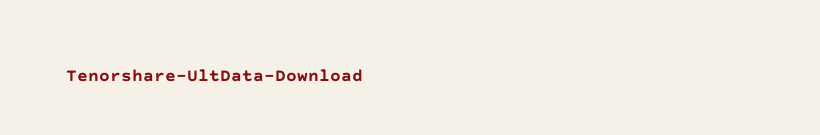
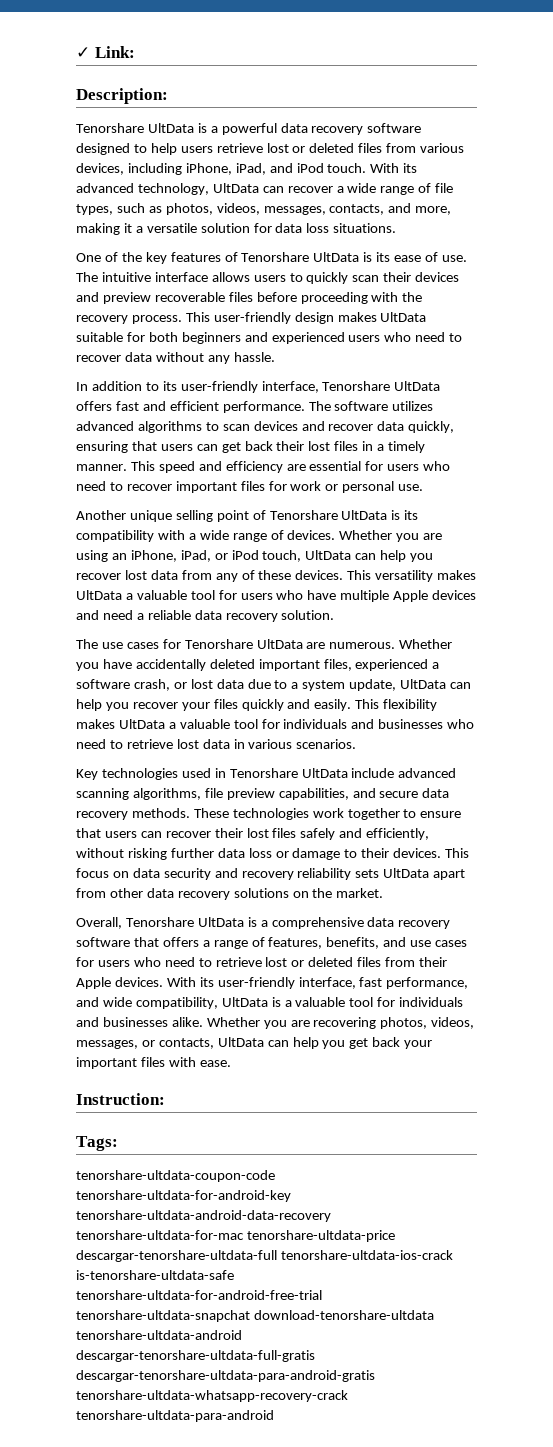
[66,69,363,82] Tenorshare-UltData-Download -> [76,46,135,58] [76,88,168,104] [76,123,422,135] [76,143,465,155] [76,163,418,175] [76,183,454,195] [76,203,452,215] [76,223,397,235] [76,252,467,264] [76,272,460,284] [76,292,423,304] [76,312,427,324] [76,332,463,344] [76,352,275,364] [76,381,441,393] [76,401,434,413] [76,421,455,433] [76,441,426,453] [76,461,451,473] [76,481,424,493] [76,510,419,522] [76,530,443,542] [76,550,434,562] [76,570,477,582] [76,590,477,602] [76,610,335,622] [76,639,453,649] [76,659,440,671] [76,679,472,691] [76,699,438,711] [76,719,475,729] [76,739,357,749] [76,768,457,780] [76,788,450,800] [76,808,462,820] [76,828,430,840] [76,848,470,860] [76,868,466,880] [76,888,384,900] [76,917,451,929] [76,937,468,949] [76,957,448,967] [76,977,469,989] [76,997,464,1009] [76,1017,475,1029] [76,1037,433,1049] [76,1057,231,1069] [76,1093,165,1105] [76,1136,118,1151] [76,1170,275,1182] [76,1190,291,1202] [76,1210,331,1222] [76,1230,395,1242] [76,1250,453,1262] [76,1270,234,1280] [76,1290,322,1300] [76,1310,434,1322] [76,1330,242,1340] [76,1350,315,1362] [76,1370,375,1382] [76,1390,348,1402] [76,1410,274,1422] ✓ Link: // Description: // Tenorshare UltData is a powerful data recovery software designed to help users retrieve lost or deleted files from various devices, including iPhone, iPad, and iPod touch. With its advanced technology, UltData can recover a wide range of file types, such as photos, videos, messages, contacts, and more, making it a versatile solution for data loss situations. // One of the key features of Tenorshare UltData is its ease of use. The intuitive interface allows users to quickly scan their devices and preview recoverable files before proceeding with the recovery process. This user-friendly design makes UltData suitable for both beginners and experienced users who need to recover data without any hassle. // In addition to its user-friendly interface, Tenorshare UltData offers fast and efficient performance. The software utilizes advanced algorithms to scan devices and recover data quickly, ensuring that users can get back their lost files in a timely manner. This speed and efficiency are essential for users who need to recover important files for work or personal use. // Another unique selling point of Tenorshare UltData is its compatibility with a wide range of devices. Whether you are using an iPhone, iPad, or iPod touch, UltData can help you recover lost data from any of these devices. This versatility makes UltData a valuable tool for users who have multiple Apple devices and need a reliable data recovery solution. // The use cases for Tenorshare UltData are numerous. Whether you have accidentally deleted important files, experienced a software crash, or lost data due to a system update, UltData can help you recover your files quickly and easily. This flexibility makes UltData a valuable tool for individuals and businesses who need to retrieve lost data in various scenarios. // Key technologies used in Tenorshare UltData include advanced scanning algorithms, file preview capabilities, and secure data recovery methods. These technologies work together to ensure that users can recover their lost files safely and efficiently, without risking further data loss or damage to their devices. This focus on data security and recovery reliability sets UltData apart from other data recovery solutions on the market. // Overall, Tenorshare UltData is a comprehensive data recovery software that offers a range of features, benefits, and use cases for users who need to retrieve lost or deleted files from their Apple devices. With its user-friendly interface, fast performance, and wide compatibility, UltData is a valuable tool for individuals and businesses alike. Whether you are recovering photos, videos, messages, or contacts, UltData can help you get back your important files with ease. // Instruction: // Tags: // tenorshare-ultdata-coupon-code tenorshare-ultdata-for-android-key tenorshare-ultdata-android-data-recovery tenorshare-ultdata-for-mac tenorshare-ultdata-price descargar-tenorshare-ultdata-full tenorshare-ultdata-ios-crack is-tenorshare-ultdata-safe tenorshare-ultdata-for-android-free-trial tenorshare-ultdata-snapchat download-tenorshare-ultdata tenorshare-ultdata-android descargar-tenorshare-ultdata-full-gratis descargar-tenorshare-ultdata-para-android-gratis tenorshare-ultdata-whatsapp-recovery-crack tenorshare-ultdata-para-android

